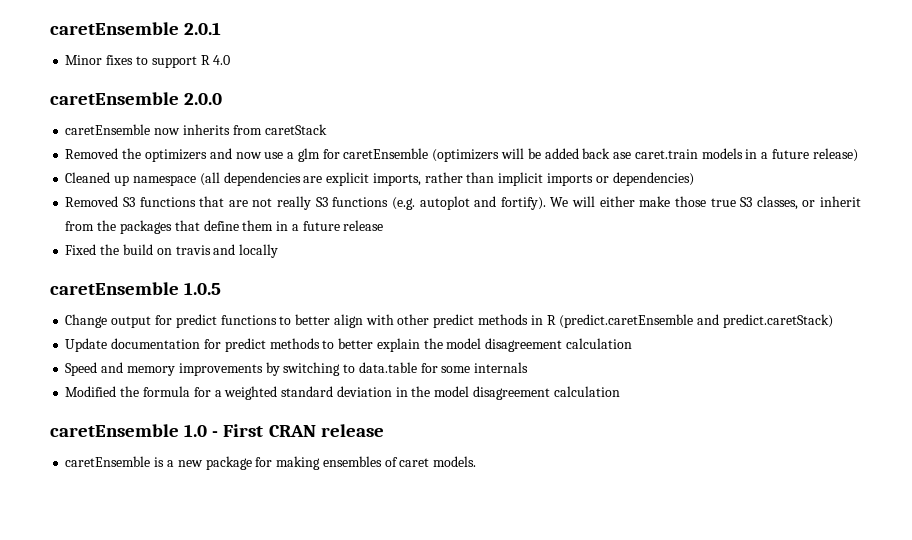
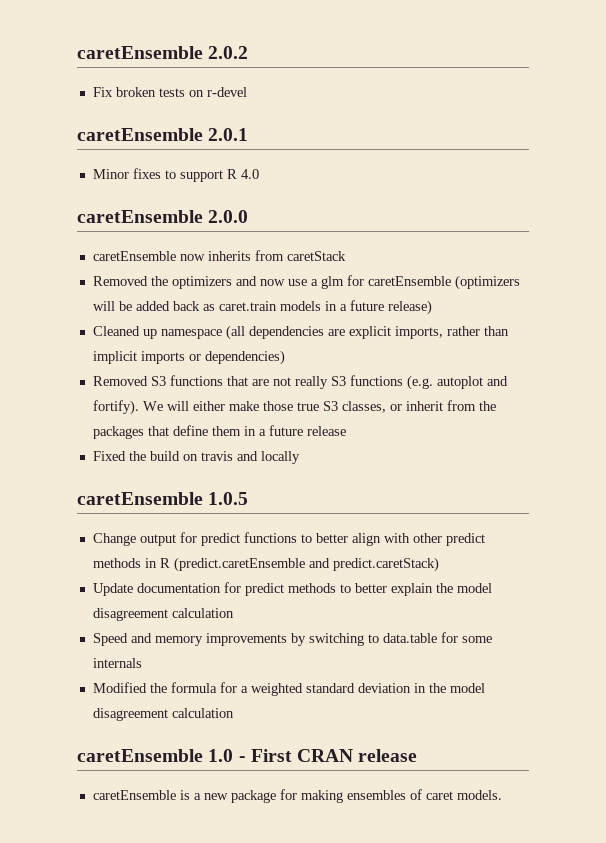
[50,22,179,35] caretEnsemble -> [77,46,249,59] [92,87,247,97] [77,128,203,141] caretEnsemble 2.0.2 // Fix broken tests on r-devel // caretEnsemble
[613,152,632,159] ase -> [202,304,215,311] as

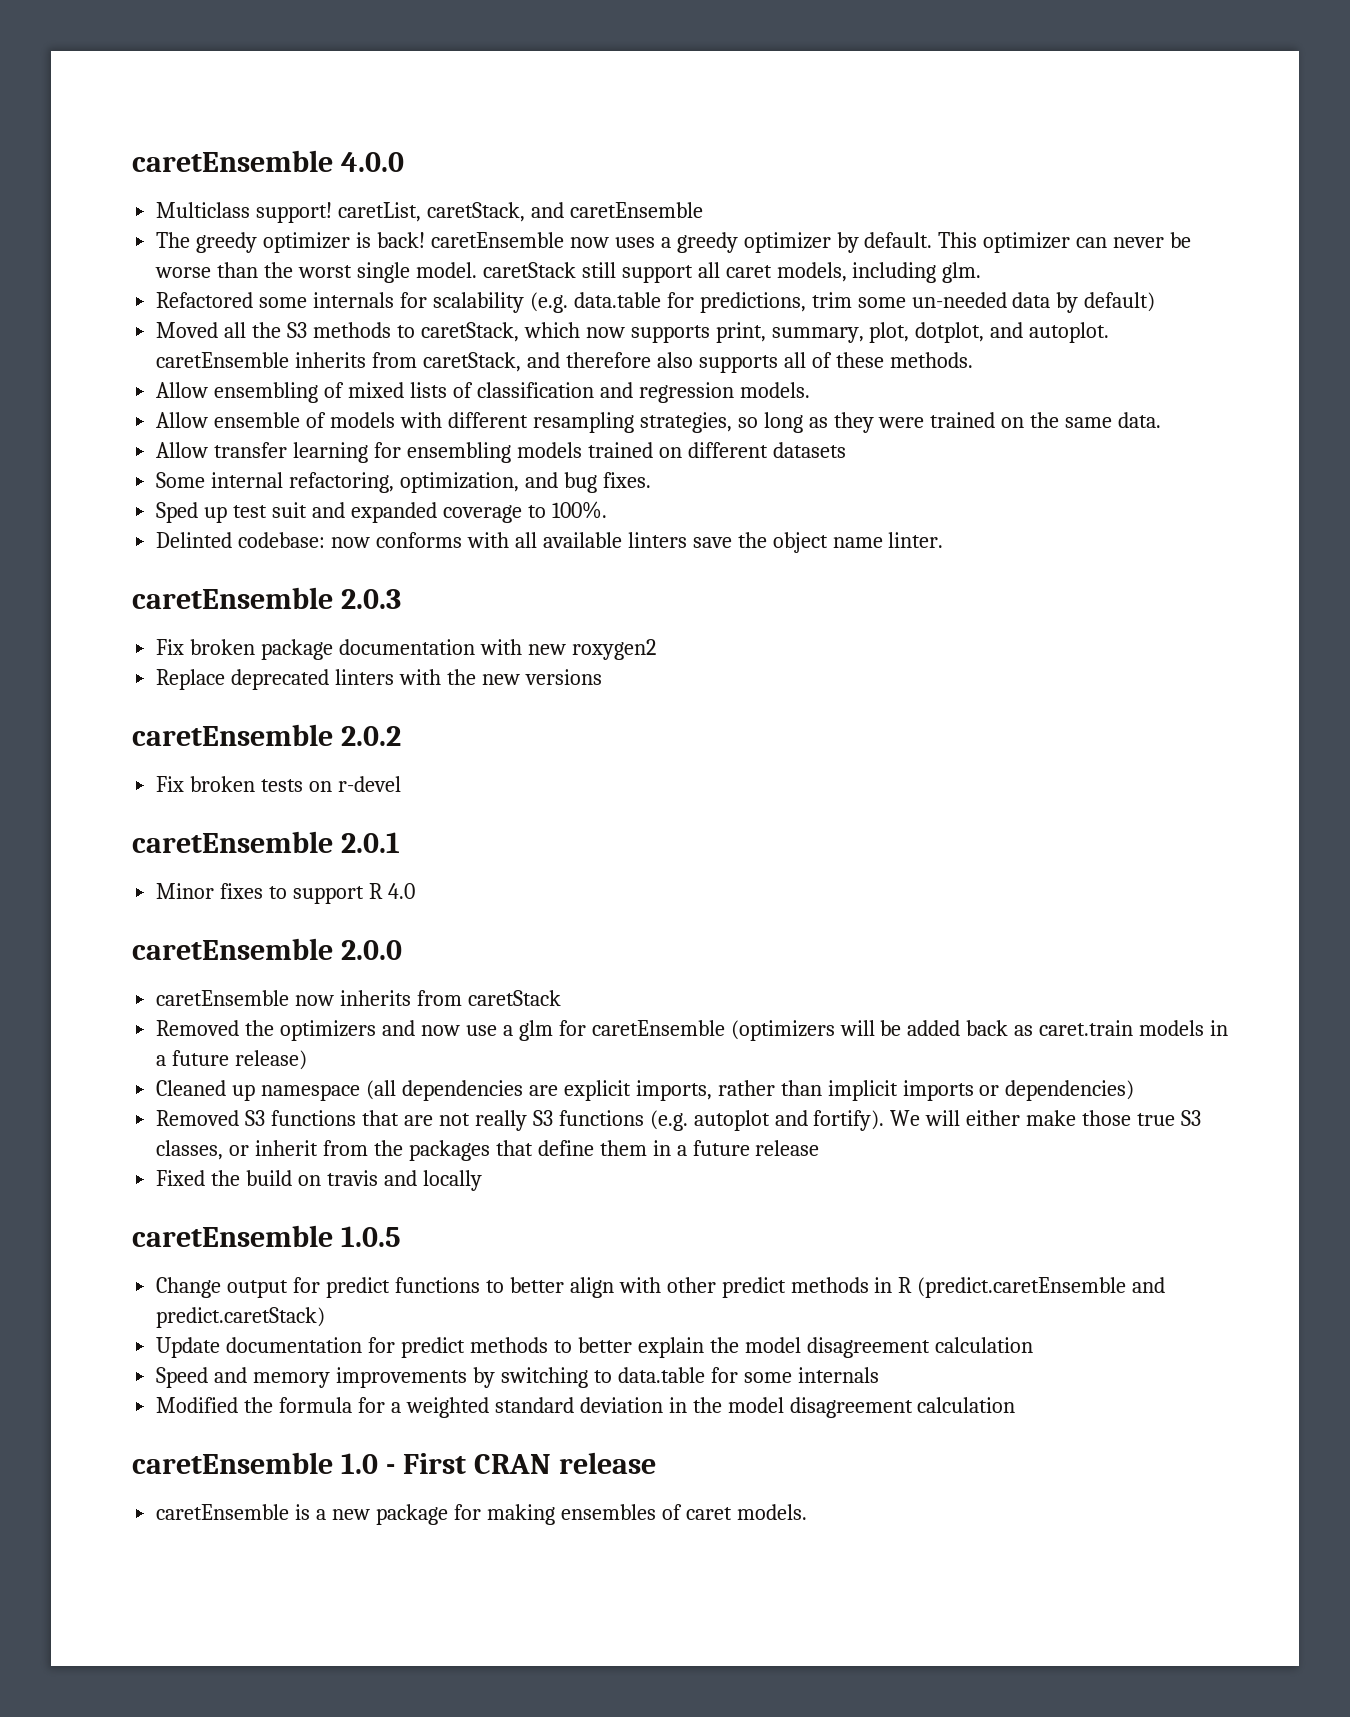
[77,46,203,59] caretEnsemble -> [132,150,404,172] [156,202,703,223] [156,232,1192,253] [155,262,982,283] [156,292,1156,313] [156,322,1110,343] [156,352,973,373] [156,382,810,403] [156,412,1162,433] [156,442,846,463] [156,472,651,493] [156,501,607,523] [156,532,944,553] [132,587,401,609] [156,639,656,660] [156,669,602,690] [132,724,333,746] caretEnsemble 4.0.0 // Multiclass support! caretList, caretStack, and caretEnsemble // The greedy optimizer is back! caretEnsemble now uses a greedy optimizer by default. This optimizer can never be worse than the worst single model. caretStack still support all caret models, including glm. // Refactored some internals for scalability (e.g. data.table for predictions, trim some un-needed data by default) // Moved all the S3 methods to caretStack, which now supports print, summary, plot, dotplot, and autoplot. caretEnsemble inherits from caretStack, and therefore also supports all of these methods. // Allow ensembling of mixed lists of classification and regression models. // Allow ensemble of models with different resampling strategies, so long as they were trained on the same data. // Allow transfer learning for ensembling models trained on different datasets // Some internal refactoring, optimization, and bug fixes. // Sped up test suit and expanded coverage to 100%. // Delinted codebase: now conforms with all available linters save the object name linter. // caretEnsemble 2.0.3 // Fix broken package documentation with new roxygen2 // Replace deprecated linters with the new versions // caretEnsemble

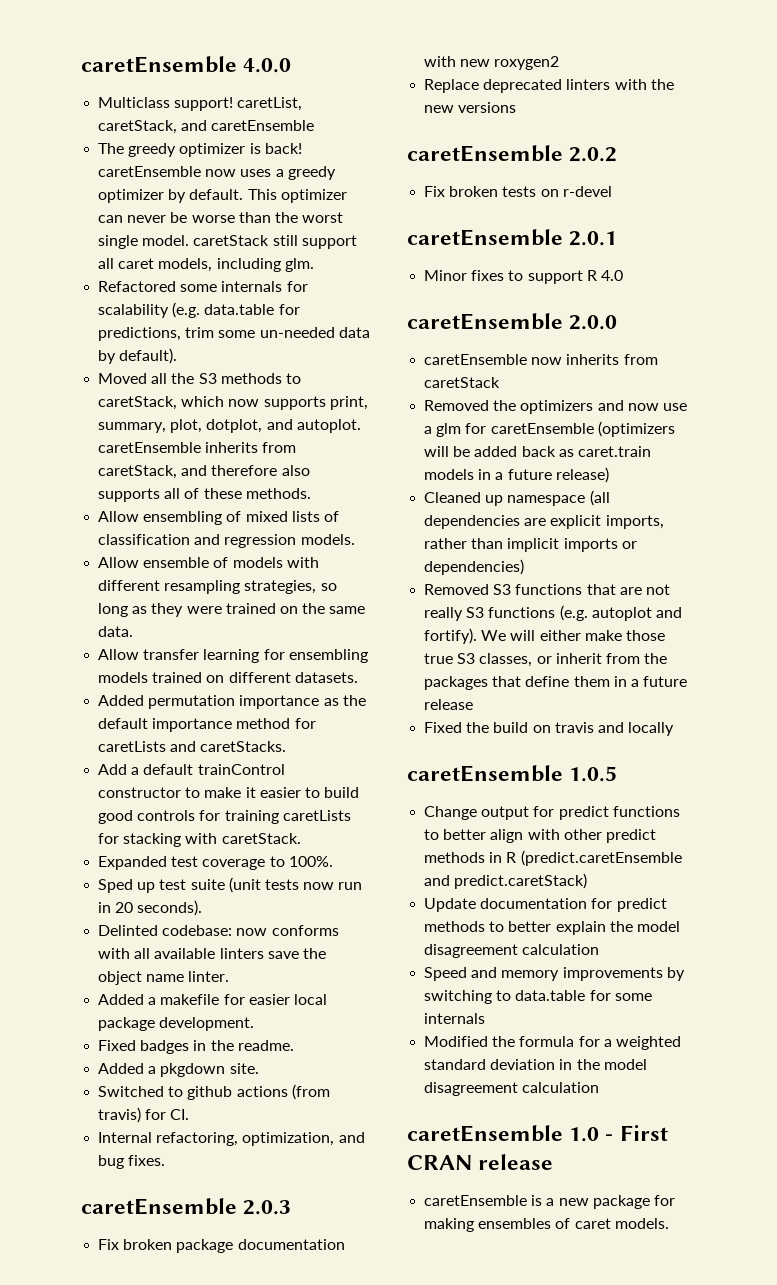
[1084,292,1156,312] default) -> [119,348,178,364] default).
[772,442,846,458] [156,472,651,493] [156,501,607,523] datasets // Some internal refactoring, optimization, and bug fixes. // Sped up test suit and expanded coverage to 100%. -> [294,672,358,683] [98,695,366,709] [98,718,316,732] [98,741,287,752] [98,764,285,775] [98,787,360,798] [98,810,351,824] [98,833,301,847] [98,856,333,870] [98,877,363,893] [98,900,203,916] datasets. // Added permutation importance as the default importance method for caretLists and caretStacks. // Add a default trainControl constructor to make it easier to build good controls for training caretLists for stacking with caretStack. // Expanded test coverage to 100%. // Sped up test suite (unit tests now run in 20 seconds).
(944, 540) none -> [98,994,327,1005] [98,1017,255,1031] [98,1040,294,1054] [98,1063,259,1077] [98,1084,330,1100] [98,1107,190,1123] [98,1132,365,1146] [98,1155,166,1169] // Added a makefile for easier local package development. // Fixed badges in the readme. // Added a pkgdown site. // Switched to github actions (from travis) for CI. // Internal refactoring, optimization, and bug fixes.

